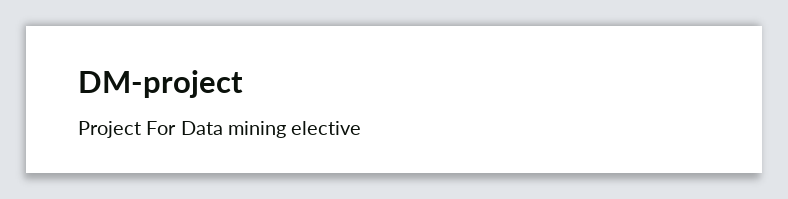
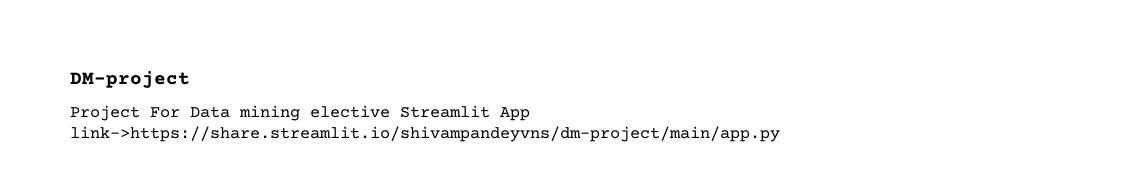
(362, 128) none -> [400,105,530,121] [70,126,780,142] Streamlit App link->https://share.streamlit.io/shivampandeyvns/dm-project/main/app.py

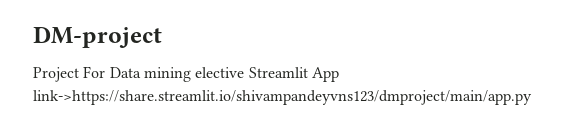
[70,126,780,142] link->https://share.streamlit.io/shivampandeyvns/dm-project/main/app.py -> [33,90,532,105] link->https://share.streamlit.io/shivampandeyvns123/dmproject/main/app.py

